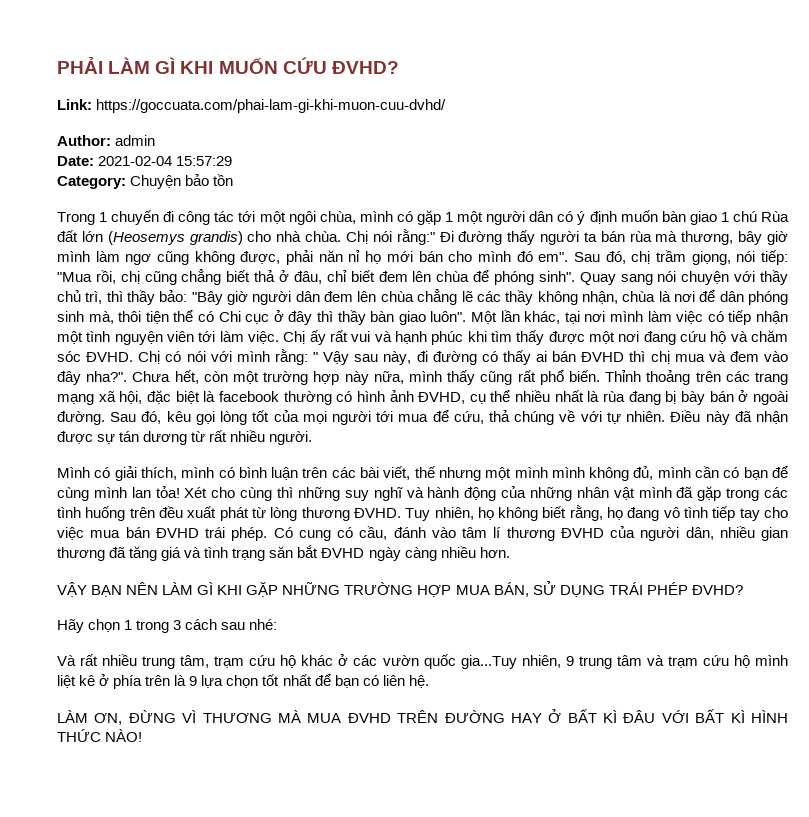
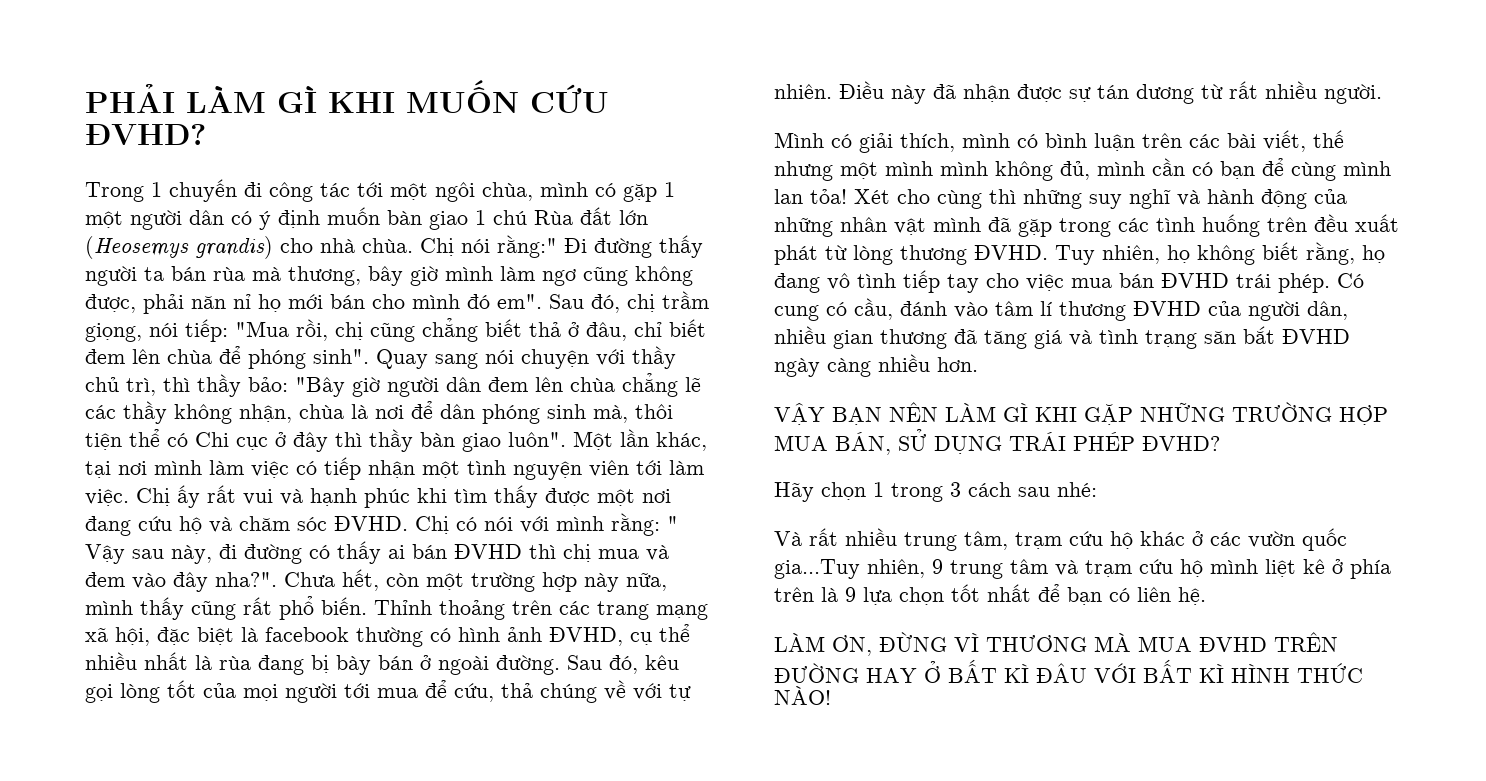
[57,99,447,113] [57,135,156,146] [57,156,233,166] [57,174,234,189] // Link: https://goccuata.com/phai-lam-gi-khi-muon-cuu-dvhd/ // Author: admin // Date: 2021-02-04 15:57:29 // Category: Chuyện bảo tồn -> (206, 134) none

